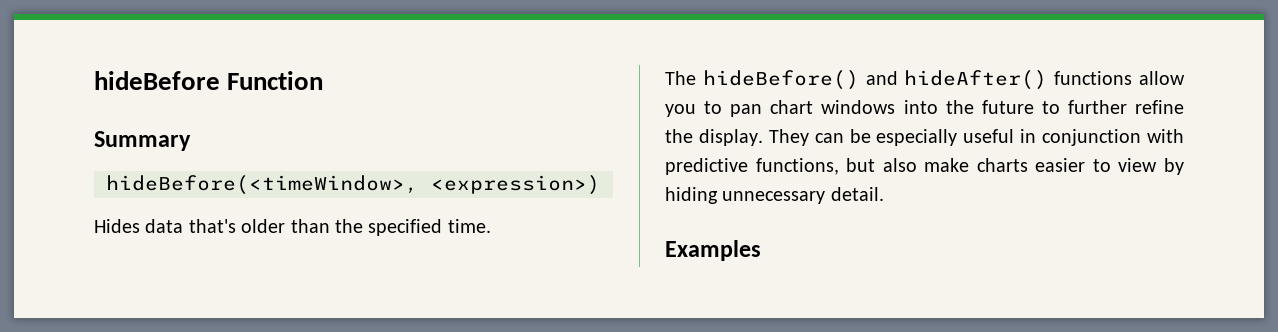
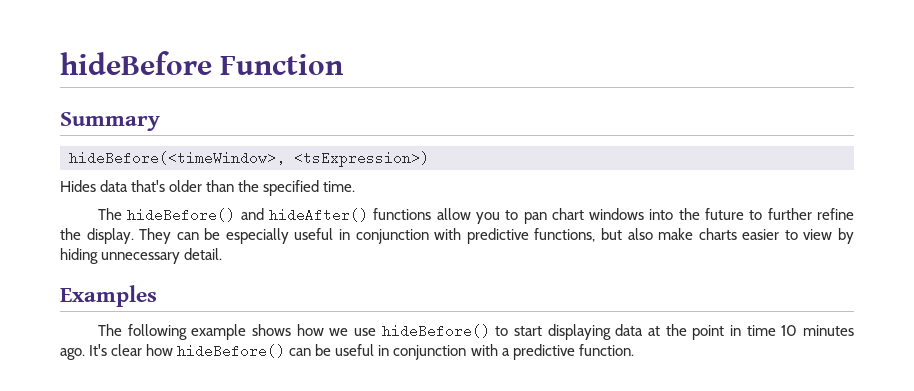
[431,175,600,195] <expression>) -> [294,151,429,167] <tsExpression>)
(761, 250) none -> [98,324,855,340] [60,344,634,360] // The following example shows how we use hideBefore() to start displaying data at the point in time 10 minutes ago. It's clear how hideBefore() can be useful in conjunction with a predictive function.

